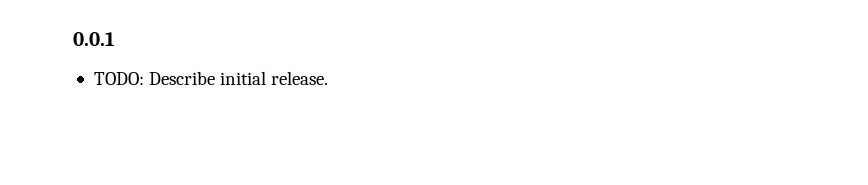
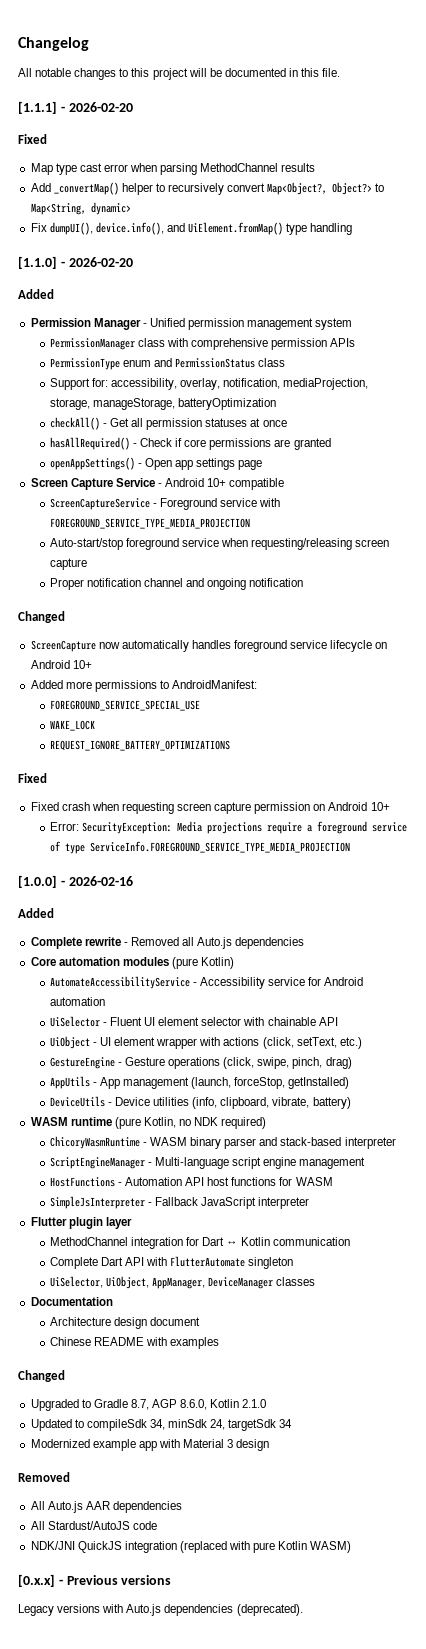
[73,32,115,46] [93,71,329,85] 0.0.1 // TODO: Describe initial release. -> [18,37,89,51] [18,68,341,80] [18,101,133,114] [18,134,47,144] [30,163,316,175] [30,182,385,195] [30,202,131,215] [30,222,353,235] [18,256,133,269] [18,289,54,299] [30,318,353,330] [49,338,356,350] [49,358,286,370] [49,378,369,390] [49,398,277,410] [49,417,287,430] [49,437,331,450] [49,457,263,470] [30,478,285,490] [49,498,281,510] [49,518,250,529] [49,538,390,550] [49,558,87,570] [49,578,304,590] [18,611,65,623] [30,640,388,652] [30,660,92,669] [30,680,258,692] [49,700,200,711] [49,720,95,731] [49,740,230,751] [18,773,47,783] [30,802,390,814] [49,821,407,834] [49,841,350,854] [18,875,133,888] [18,908,54,918] [30,937,305,949] [30,957,235,969] [49,976,364,989] [49,997,105,1006] [49,1016,338,1027] [49,1036,362,1049] [49,1057,352,1069] [49,1076,350,1089] [49,1096,351,1109] [30,1117,267,1129] [49,1136,396,1149] [49,1157,366,1169] [49,1177,333,1187] [49,1196,310,1209] [30,1217,132,1229] [49,1237,351,1249] [49,1256,294,1269] [49,1276,316,1289] [30,1297,113,1306] [49,1317,201,1329] [49,1337,220,1349] [18,1370,65,1382] [30,1399,267,1411] [30,1419,293,1431] [30,1439,270,1451] [18,1472,70,1482] [30,1501,182,1513] [30,1521,157,1530] [30,1541,352,1553] [18,1574,172,1587] [18,1604,303,1616] Changelog // All notable changes to this project will be documented in this file. // [1.1.1] - 2026-02-20 // Fixed // Map type cast error when parsing MethodChannel results // Add _convertMap() helper to recursively convert Map<Object?, Object?> to Map<String, dynamic> // Fix dumpUI(), device.info(), and UiElement.fromMap() type handling // [1.1.0] - 2026-02-20 // Added // Permission Manager - Unified permission management system // PermissionManager class with comprehensive permission APIs // PermissionType enum and PermissionStatus class // Support for: accessibility, overlay, notification, mediaProjection, storage, manageStorage, batteryOptimization // checkAll() - Get all permission statuses at once // hasAllRequired() - Check if core permissions are granted // openAppSettings() - Open app settings page // Screen Capture Service - Android 10+ compatible // ScreenCaptureService - Foreground service with FOREGROUND_SERVICE_TYPE_MEDIA_PROJECTION // Auto-start/stop foreground service when requesting/releasing screen capture // Proper notification channel and ongoing notification // Changed // ScreenCapture now automatically handles foreground service lifecycle on Android 10+ // Added more permissions to AndroidManifest: // FOREGROUND_SERVICE_SPECIAL_USE // WAKE_LOCK // REQUEST_IGNORE_BATTERY_OPTIMIZATIONS // Fixed // Fixed crash when requesting screen capture permission on Android 10+ // Error: SecurityException: Media projections require a foreground service of type ServiceInfo.FOREGROUND_SERVICE_TYPE_MEDIA_PROJECTION // [1.0.0] - 2026-02-16 // Added // Complete rewrite - Removed all Auto.js dependencies // Core automation modules (pure Kotlin) // AutomateAccessibilityService - Accessibility service for Android automation // UiSelector - Fluent UI element selector with chainable API // UiObject - UI element wrapper with actions (click, setText, etc.) // GestureEngine - Gesture operations (click, swipe, pinch, drag) // AppUtils - App management (launch, forceStop, getInstalled) // DeviceUtils - Device utilities (info, clipboard, vibrate, battery) // WASM runtime (pure Kotlin, no NDK required) // ChicoryWasmRuntime - WASM binary parser and stack-based interpreter // ScriptEngineManager - Multi-language script engine management // HostFunctions - Automation API host functions for WASM // SimpleJsInterpreter - Fallback JavaScript interpreter // Flutter plugin layer // MethodChannel integration for Dart ↔ Kotlin communication // Complete Dart API with FlutterAutomate singleton // UiSelector, UiObject, AppManager, DeviceManager classes // Documentation // Architecture design document // Chinese README with examples // Changed // Upgraded to Gradle 8.7, AGP 8.6.0, Kotlin 2.1.0 // Updated to compileSdk 34, minSdk 24, targetSdk 34 // Modernized example app with Material 3 design // Removed // All Auto.js AAR dependencies // All Stardust/AutoJS code // NDK/JNI QuickJS integration (replaced with pure Kotlin WASM) // [0.x.x] - Previous versions // Legacy versions with Auto.js dependencies (deprecated).

